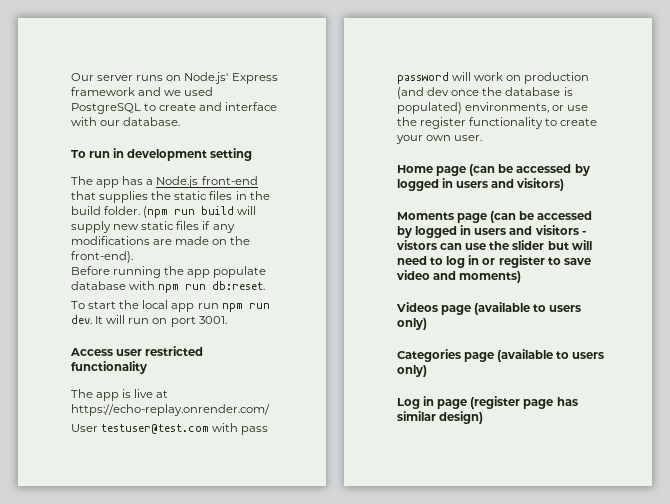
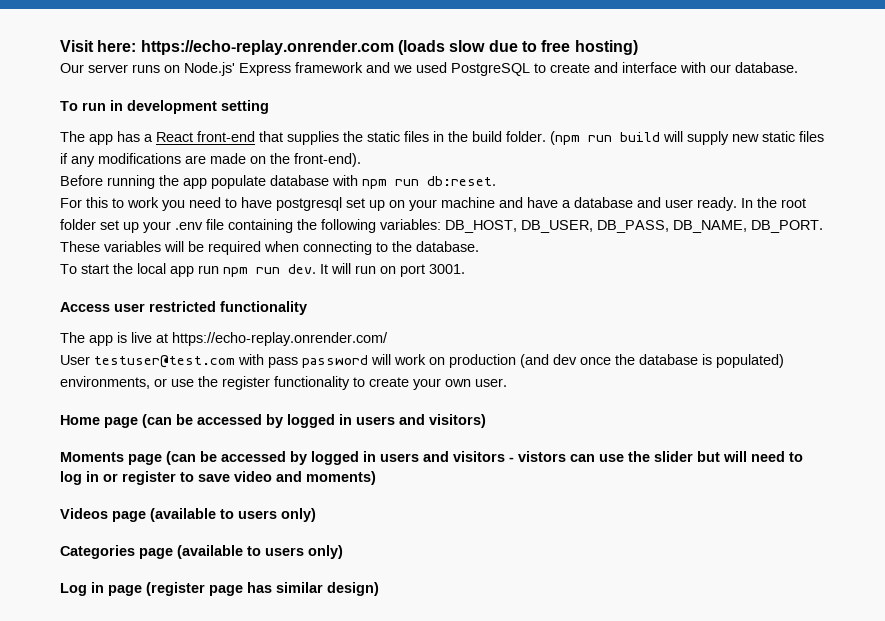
(71, 77) none -> [60,40,638,55] Visit here: https://echo-replay.onrender.com (loads slow due to free hosting) //
[156,176,199,188] Node.js -> [156,132,193,142] React
(266, 285) none -> [60,197,806,211] [60,219,823,233] [60,241,479,255] // For this to work you need to have postgresql set up on your machine and have a database and user ready. In the root folder set up your .env file containing the following variables: DB_HOST, DB_USER, DB_PASS, DB_NAME, DB_PORT. These variables will be required when connecting to the database.

